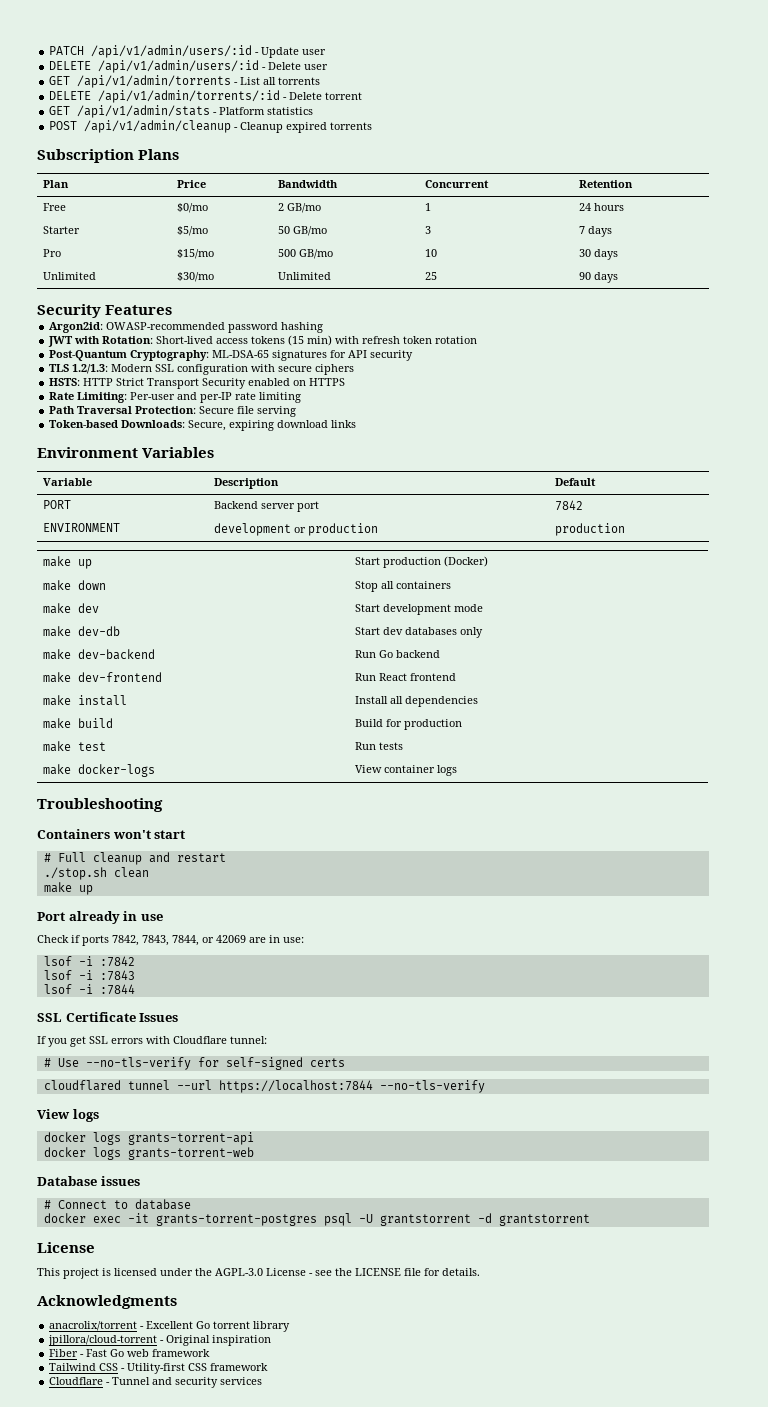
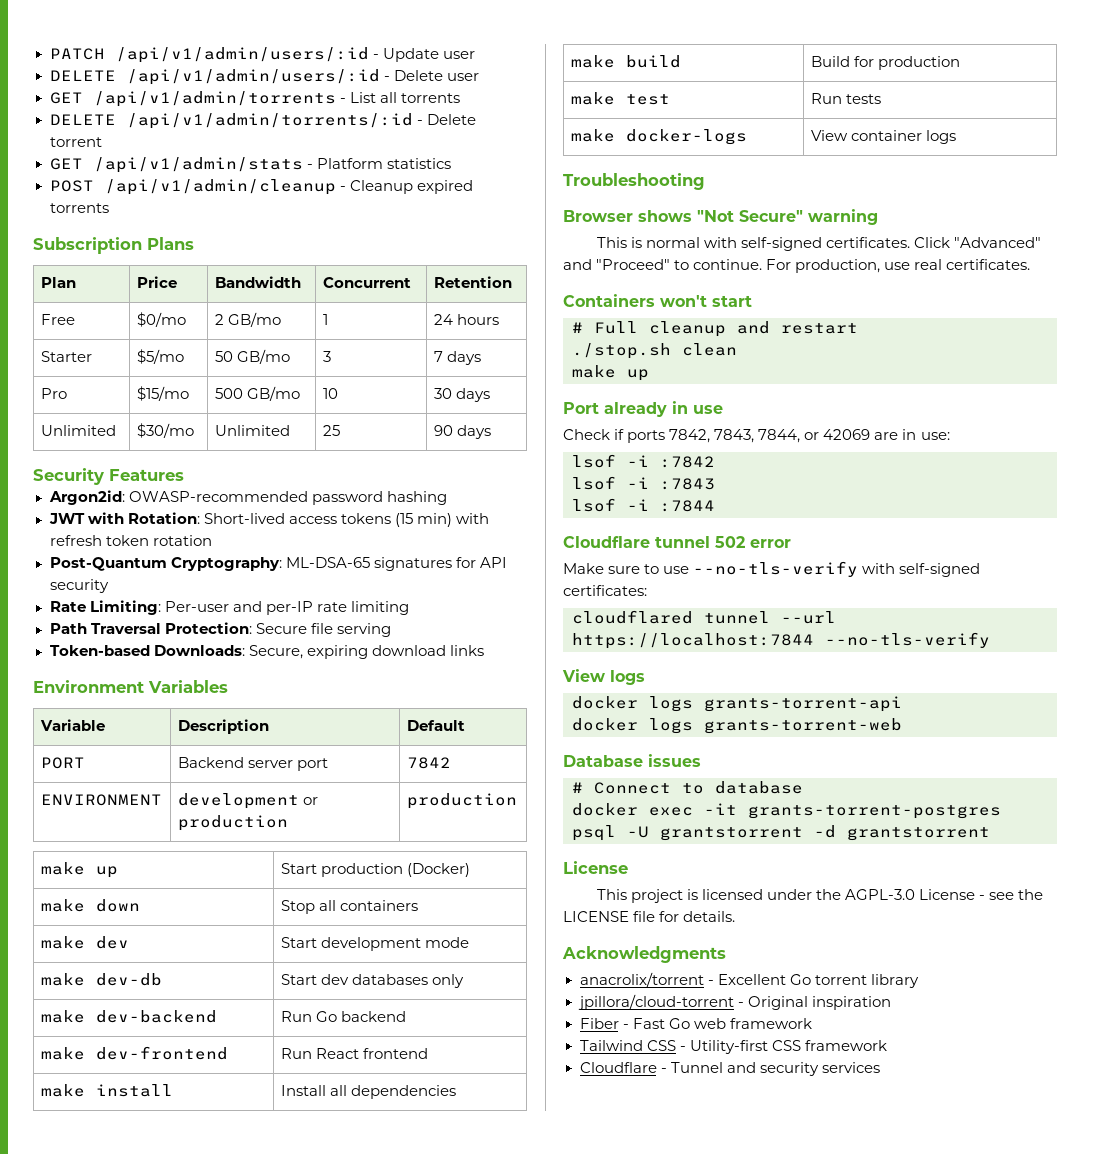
[49,364,355,375] [49,378,346,389] // TLS 1.2/1.3: Modern SSL configuration with secure ciphers // HSTS: HTTP Strict Transport Security enabled on HTTPS -> (109, 586) none
(163, 805) none -> [563,209,878,225] [596,237,1041,251] [563,259,1031,273] // Browser shows "Not Secure" warning // This is normal with self-signed certificates. Click "Advanced" and "Proceed" to continue. For production, use real certificates.
[37,1012,179,1022] [37,1036,267,1047] [43,1057,345,1070] SSL Certificate Issues // If you get SSL errors with Cloudflare tunnel: // # Use --no-tls-verify for self-signed certs -> [563,536,791,548] [563,561,981,577] [563,585,647,596] Cloudflare tunnel 502 error // Make sure to use --no-tls-verify with self-signed certificates:

